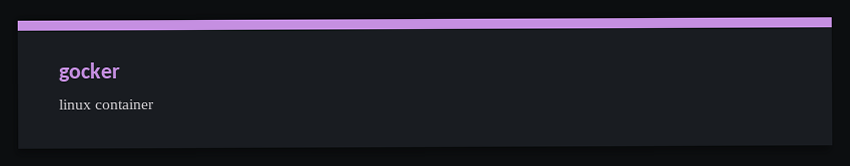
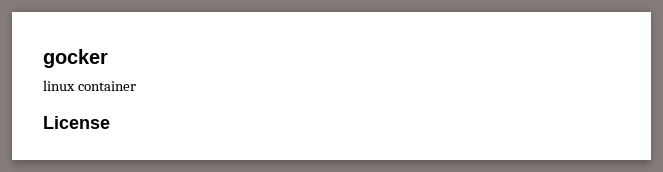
(156, 104) none -> [43,116,110,129] // License

